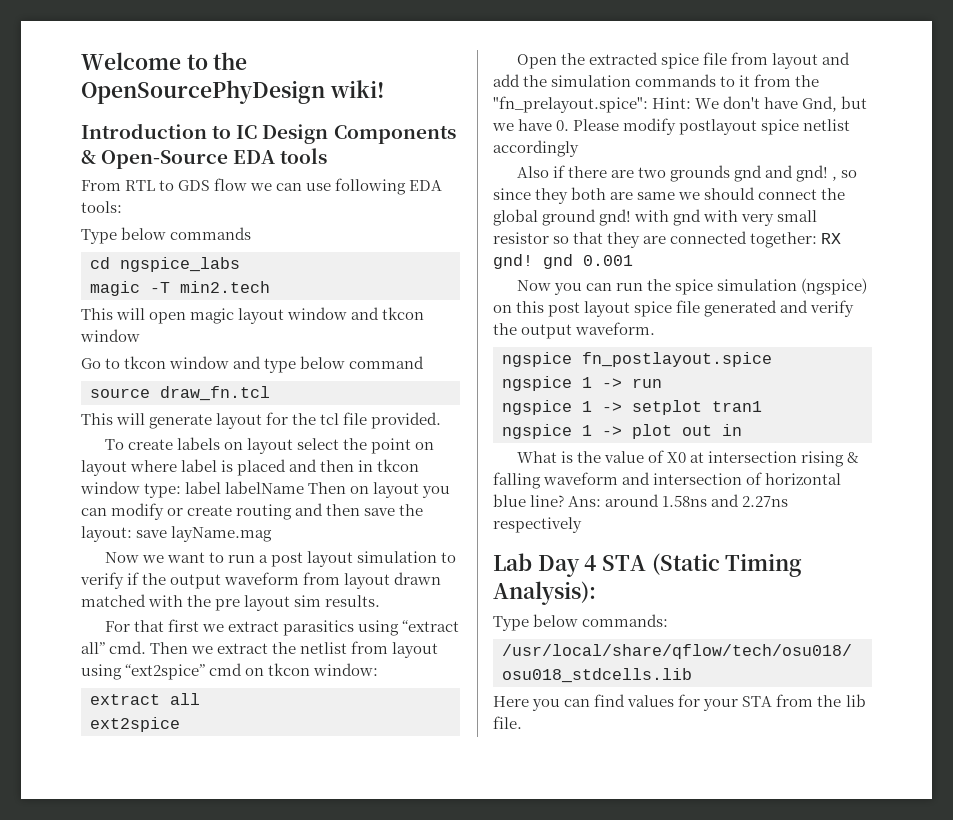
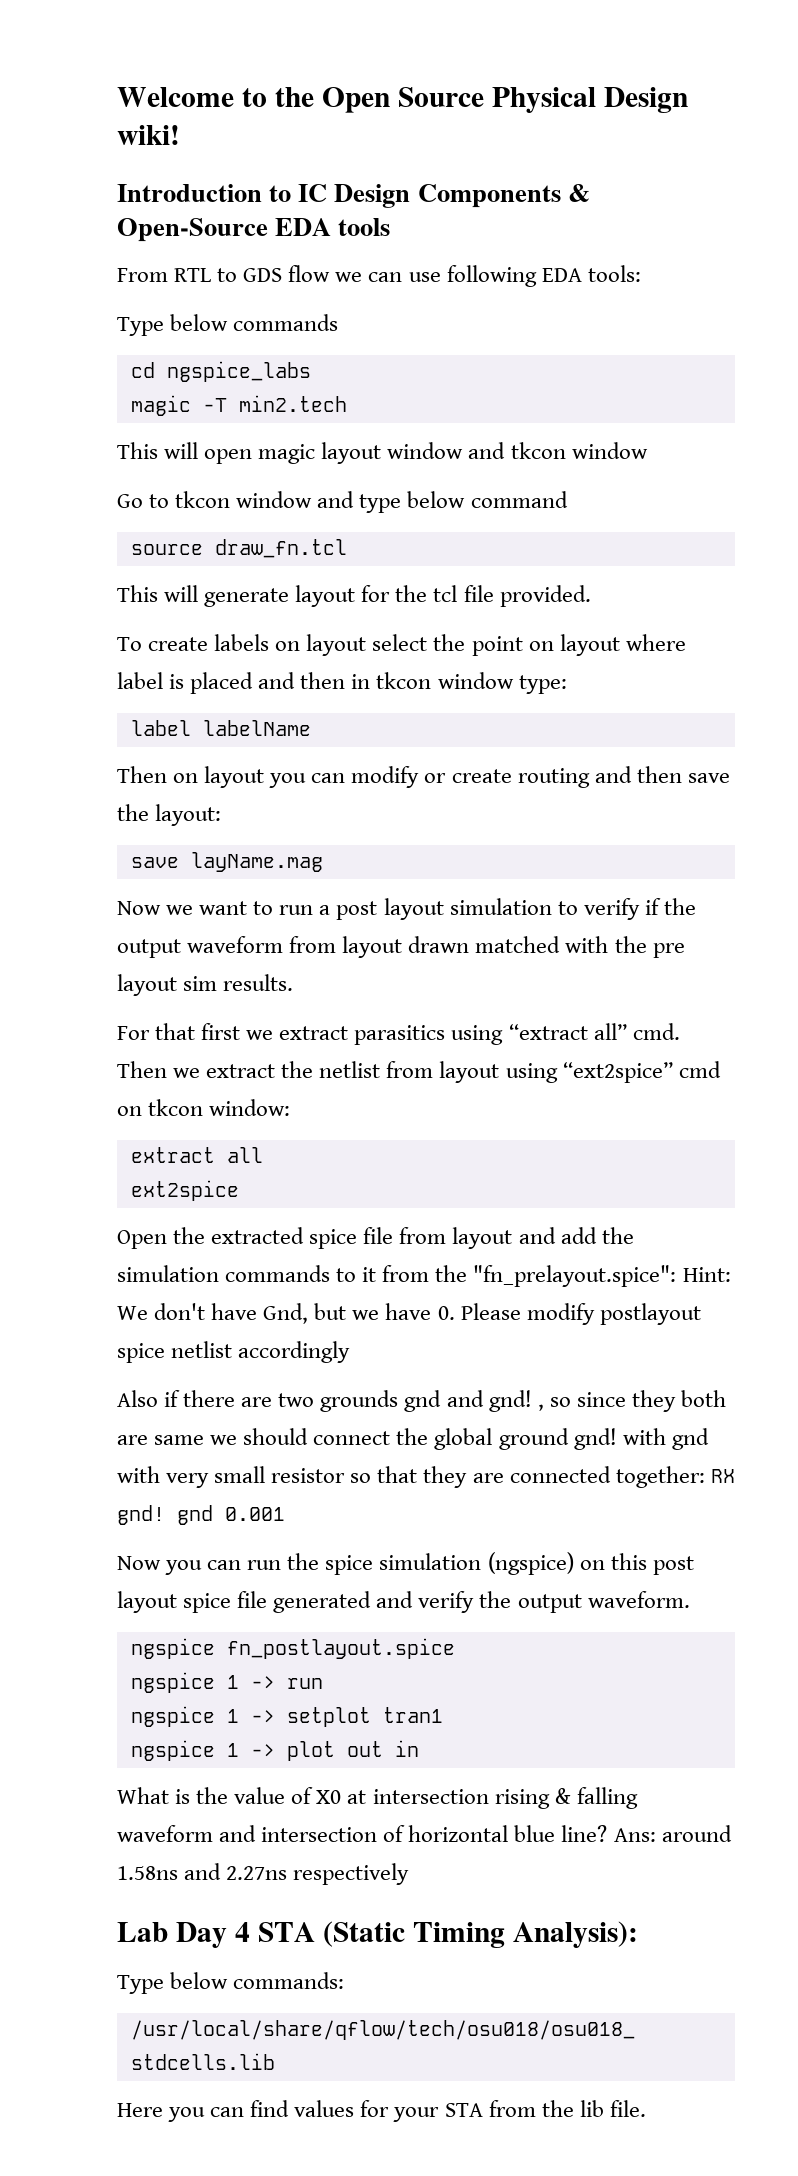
[81,80,325,104] OpenSourcePhyDesign -> [321,87,688,113] Open Source Physical Design
(182, 490) none -> (567, 684) //
(305, 487) none -> (311, 728) //
(132, 534) none -> (222, 815) //

